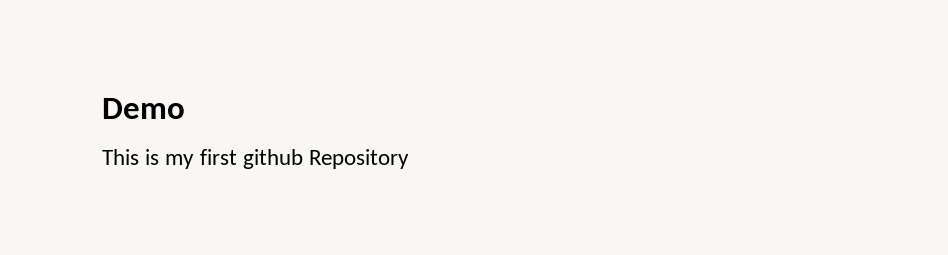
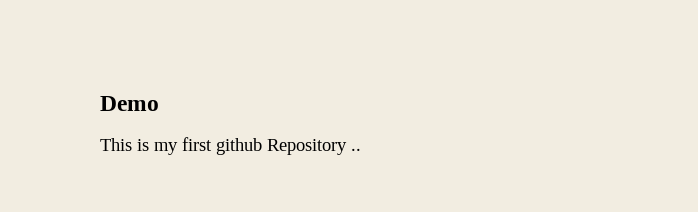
(410, 159) none -> [351,148,361,151] ..

